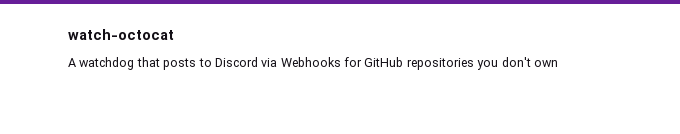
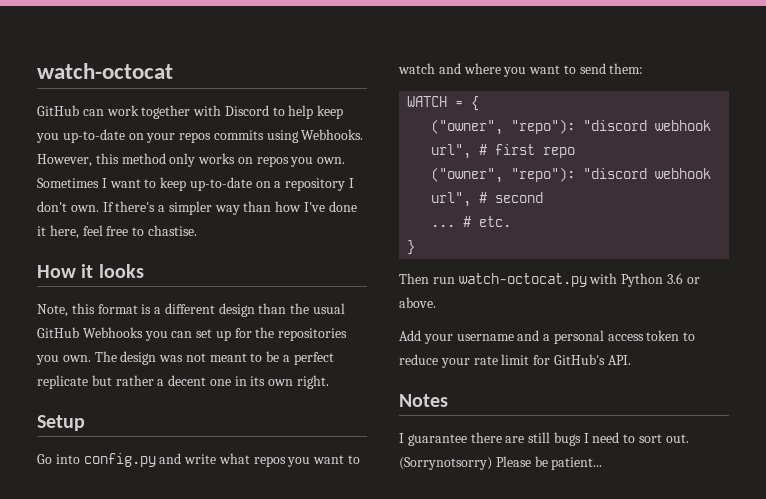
[68,57,558,70] A watchdog that posts to Discord via Webhooks for GitHub repositories you don't own -> [37,105,344,119] [36,129,364,143] [37,153,346,167] [37,177,355,191] [37,201,357,215] [37,225,197,239] [37,264,144,278] [37,303,346,317] [37,327,348,341] [36,351,334,365] [37,375,330,389] [37,415,85,431] [37,453,361,467] [398,63,644,77] [407,96,480,111] [431,119,712,135] [431,144,576,159] [431,167,712,183] [431,192,544,207] [431,216,512,227] [407,240,416,255] [399,273,700,287] [399,297,436,308] [399,330,696,344] [399,354,631,368] [399,394,448,407] [399,432,689,446] [399,456,603,470] GitHub can work together with Discord to help keep you up-to-date on your repos commits using Webhooks. However, this method only works on repos you own. Sometimes I want to keep up-to-date on a repository I don't own. If there's a simpler way than how I've done it here, feel free to chastise. // How it looks // Note, this format is a different design than the usual GitHub Webhooks you can set up for the repositories you own. The design was not meant to be a perfect replicate but rather a decent one in its own right. // Setup // Go into config.py and write what repos you want to watch and where you want to send them: // WATCH = { // ("owner", "repo"): "discord webhook url", # first repo // ("owner", "repo"): "discord webhook url", # second // ... # etc. // } // Then run watch-octocat.py with Python 3.6 or above. // Add your username and a personal access token to reduce your rate limit for GitHub's API. // Notes // I guarantee there are still bugs I need to sort out. (Sorrynotsorry) Please be patient...

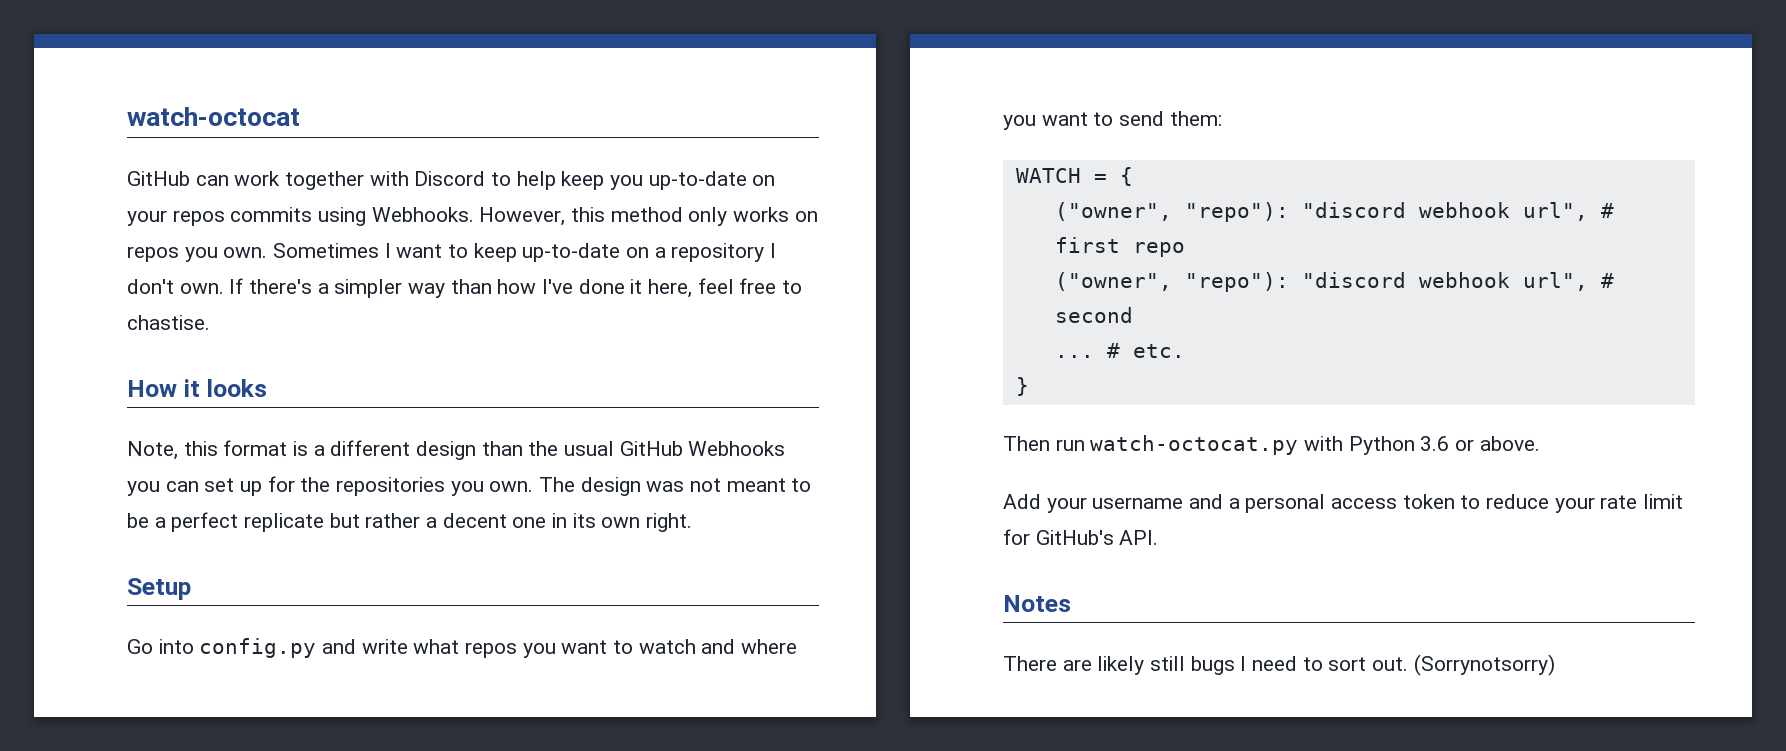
[399,432,525,446] I guarantee there are -> [1003,656,1145,675] There are likely
[495,456,603,470] Please be patient... -> (1555, 665) none

